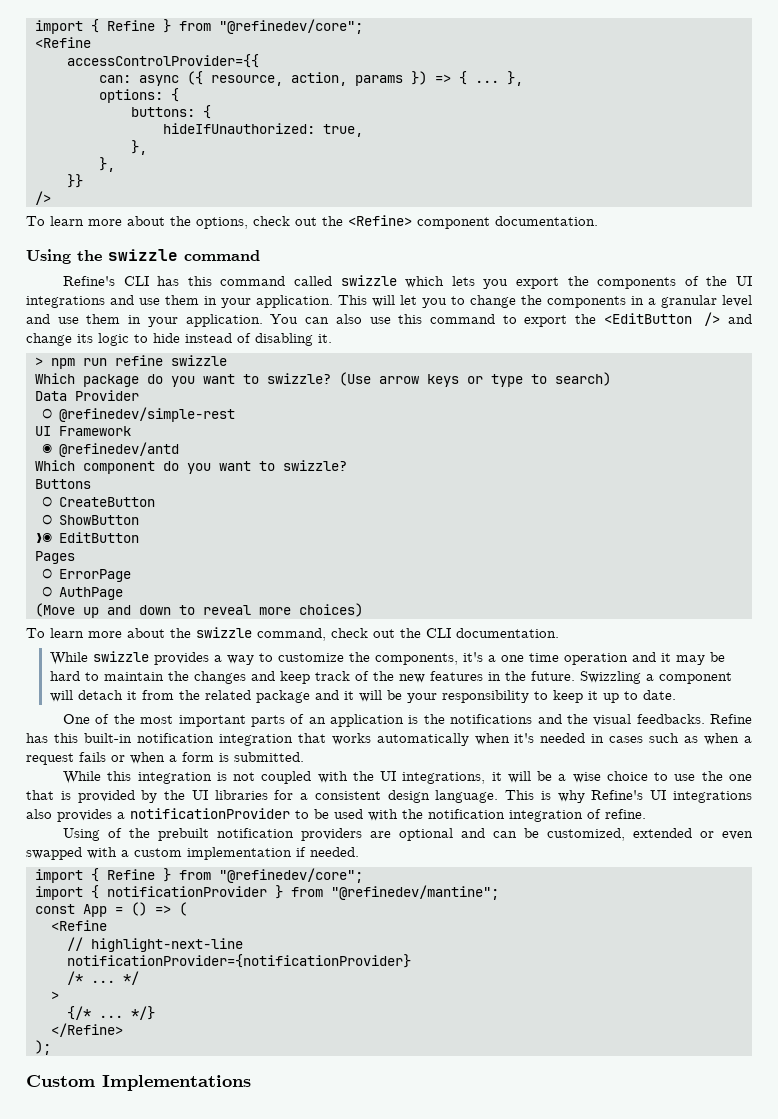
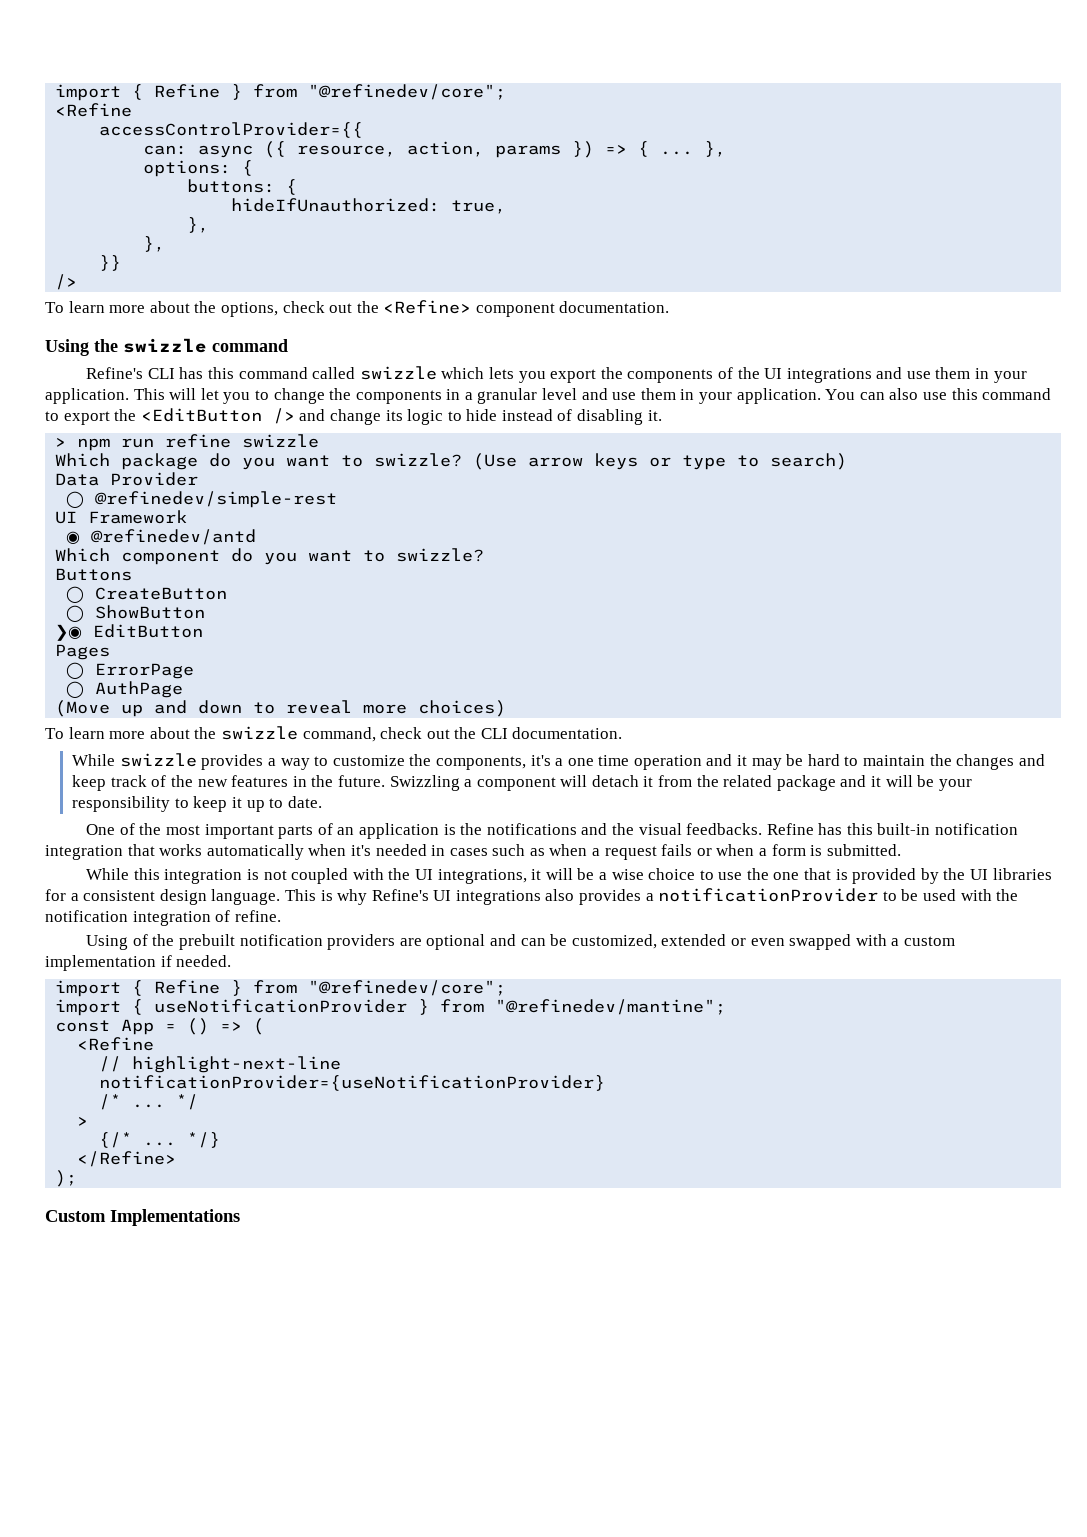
[107,886,267,897] notificationProvider -> [154,999,408,1013] useNotificationProvider
[67,954,411,968] notificationProvider={notificationProvider} -> [99,1075,606,1091] notificationProvider={useNotificationProvider}

